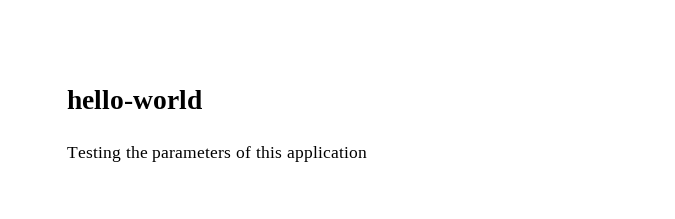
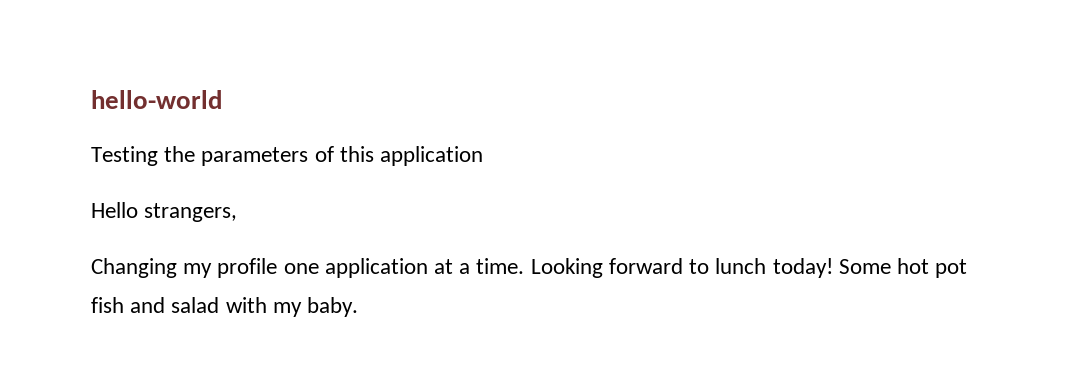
(367, 154) none -> [91,202,238,222] [91,258,968,278] [91,297,359,317] // Hello strangers, // Changing my profile one application at a time. Looking forward to lunch today! Some hot pot fish and salad with my baby.

